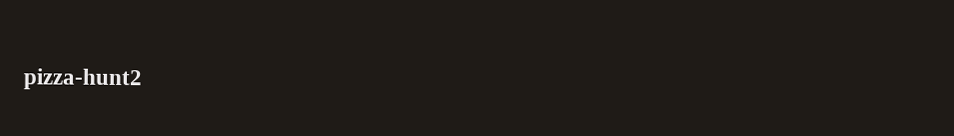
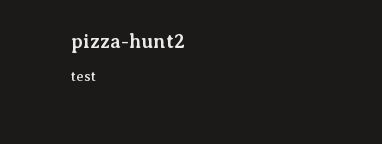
(142, 79) none -> [71,72,96,81] // test

